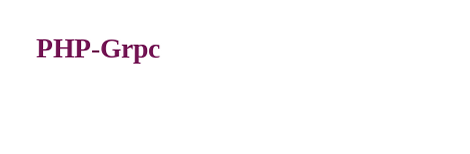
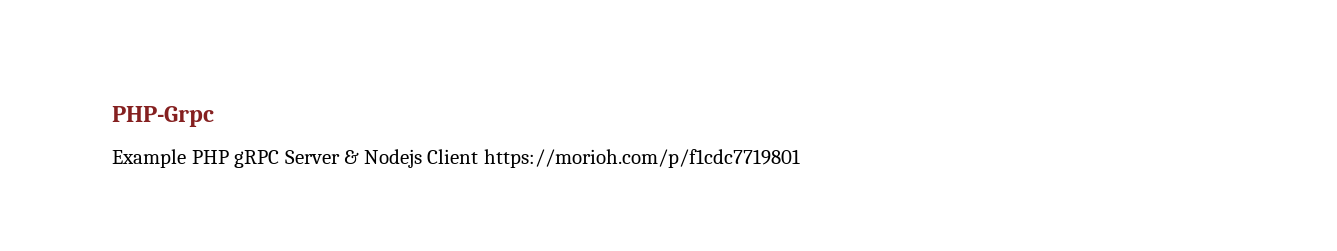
(161, 51) none -> [112,149,800,168] // Example PHP gRPC Server & Nodejs Client https://morioh.com/p/f1cdc7719801

